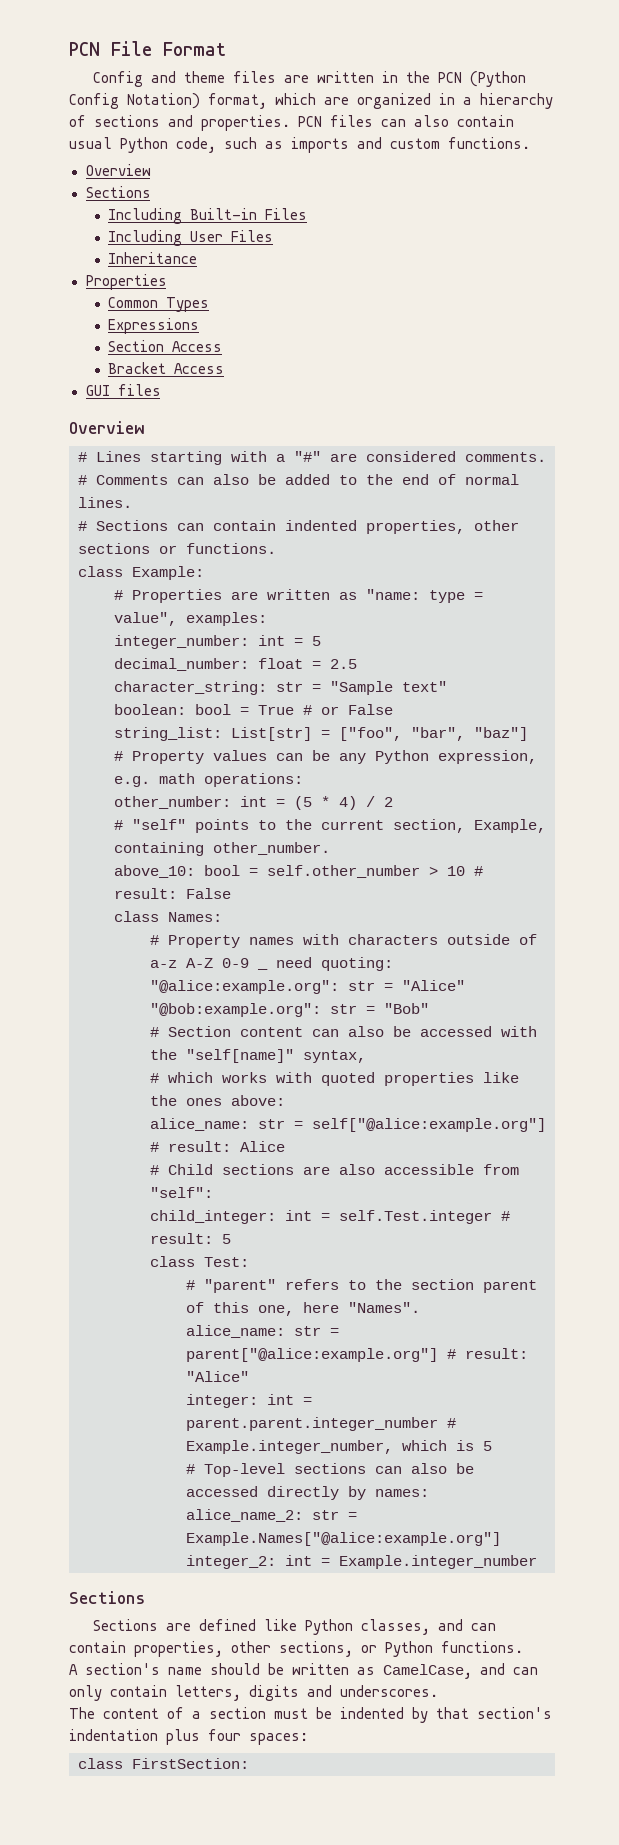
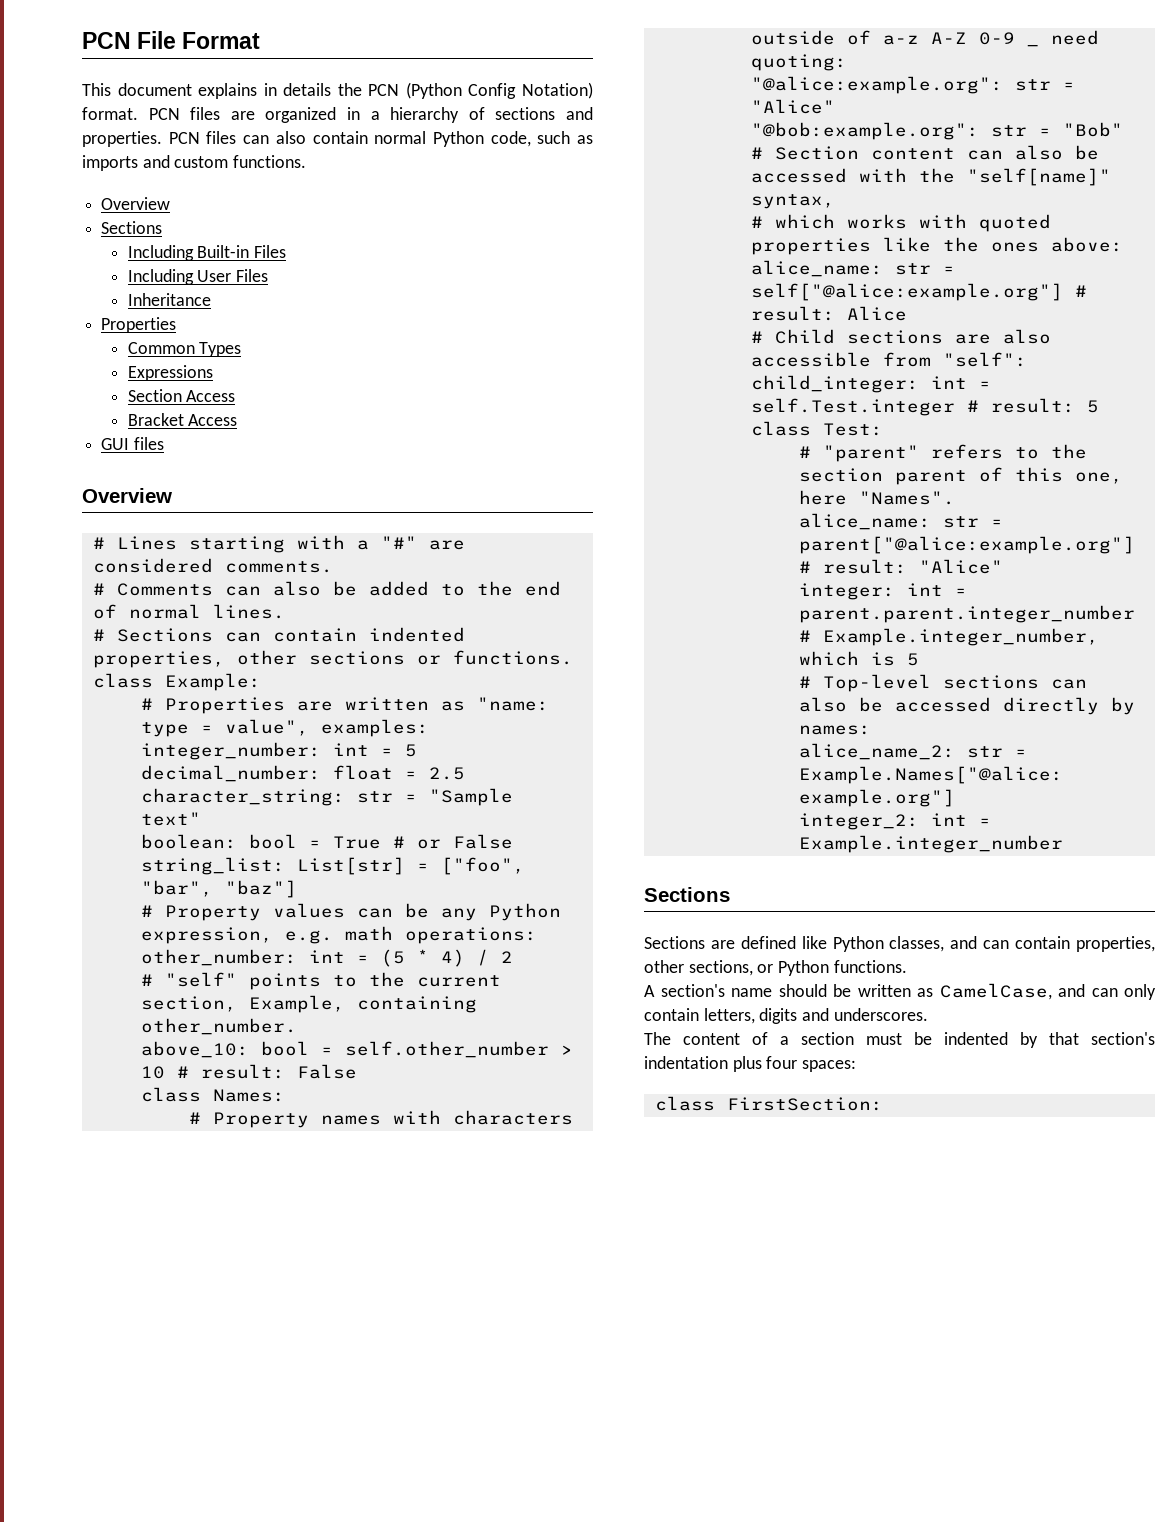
[92,71,398,87] Config and theme files are written in -> [82,83,332,99] This document explains in details
[208,93,316,109] format, which -> [82,107,221,120] format. PCN files
[69,137,112,149] usual -> [374,131,427,144] normal

